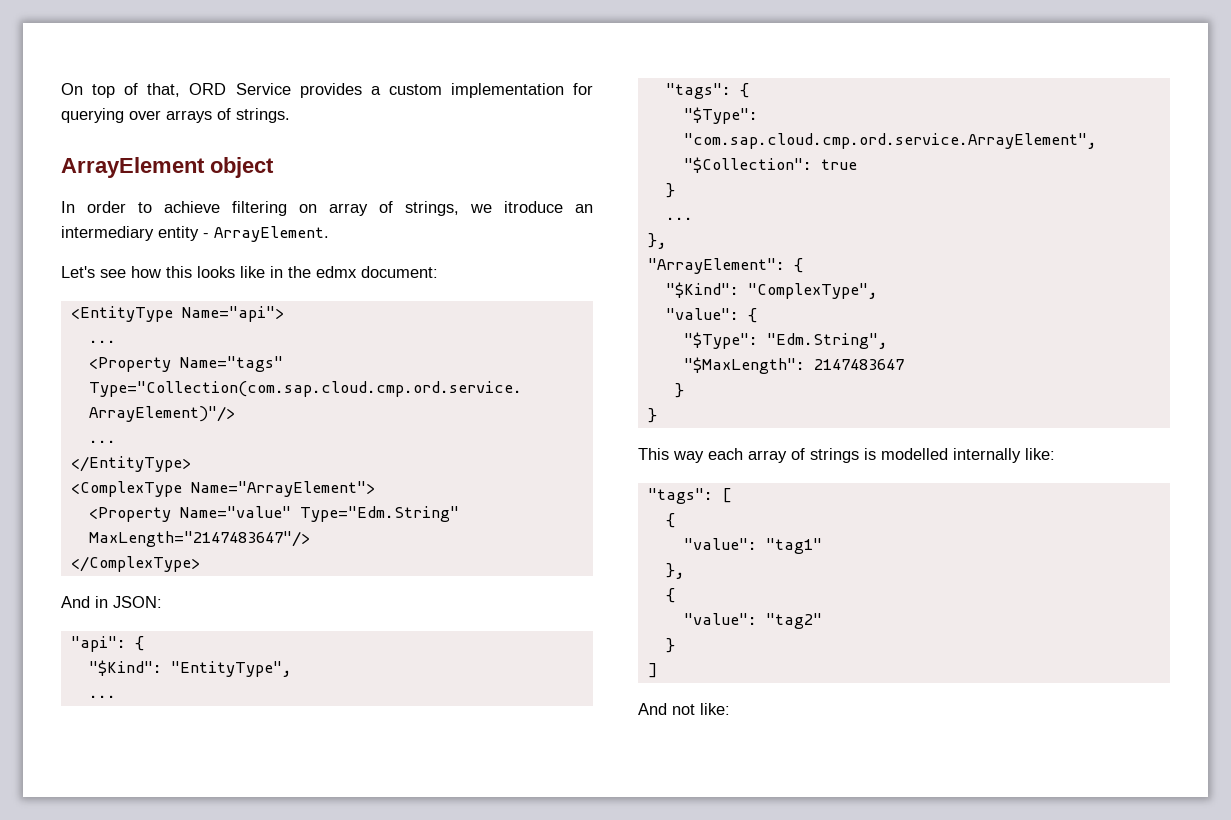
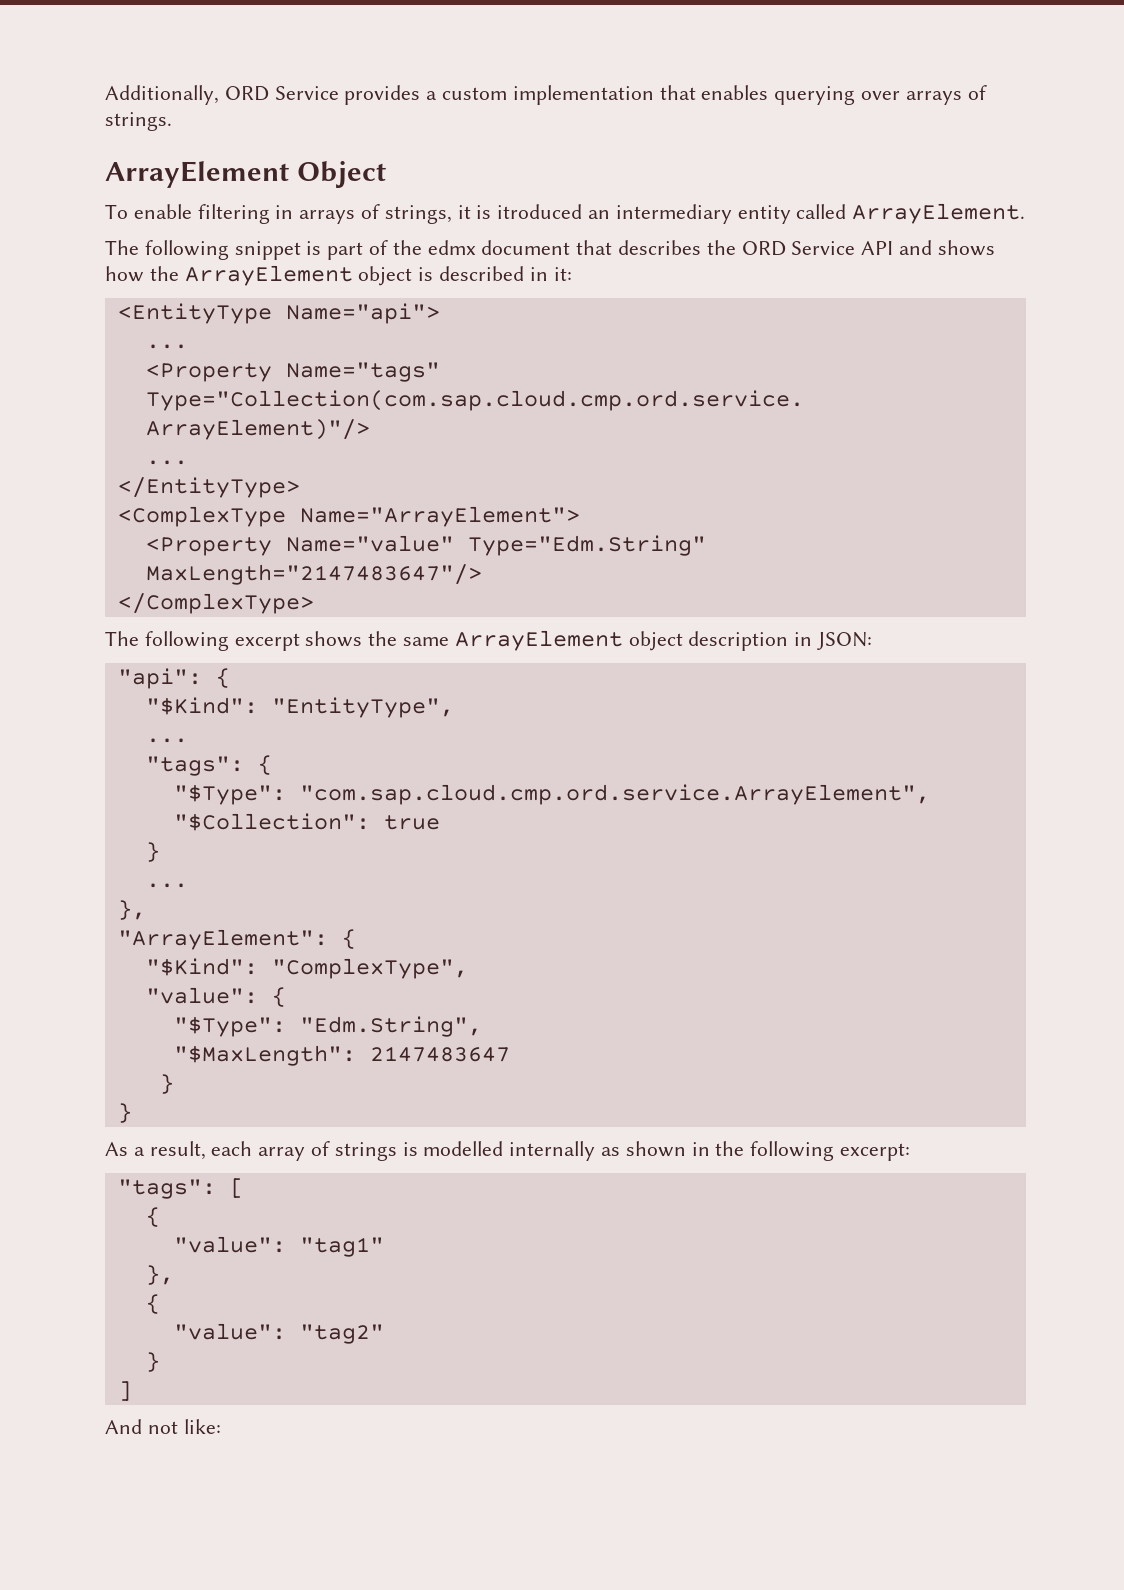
[61,83,181,98] On top of that, -> [105,85,219,105] Additionally,
[573,83,594,95] for -> [659,85,769,100] that enables
[210,157,274,178] [61,201,563,216] object // In order to achieve filtering on array of strings, we itroduce -> [296,161,386,188] [105,204,583,224] Object // To enable filtering in arrays of strings, it is itroduced
[203,233,209,238] - -> [796,204,847,219] called
[61,266,438,278] Let's see how this looks like in the edmx document: -> [105,240,995,260] [105,265,572,286] The following snippet is part of the edmx document that describes the ORD Service API and shows how the ArrayElement object is described in it:
[61,596,90,608] And -> [105,630,789,651] The following excerpt shows the same ArrayElement object description
[638,448,704,463] This way -> [105,1141,206,1160] As a result,
[1025,448,1055,460] like: -> [601,1141,911,1161] as shown in the following excerpt:

